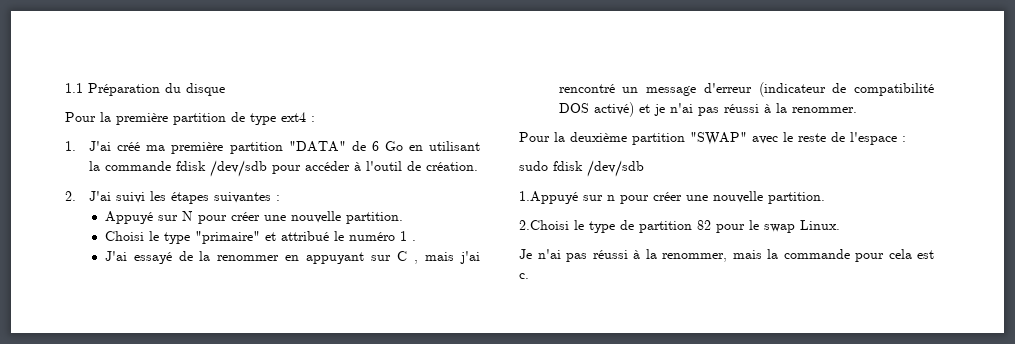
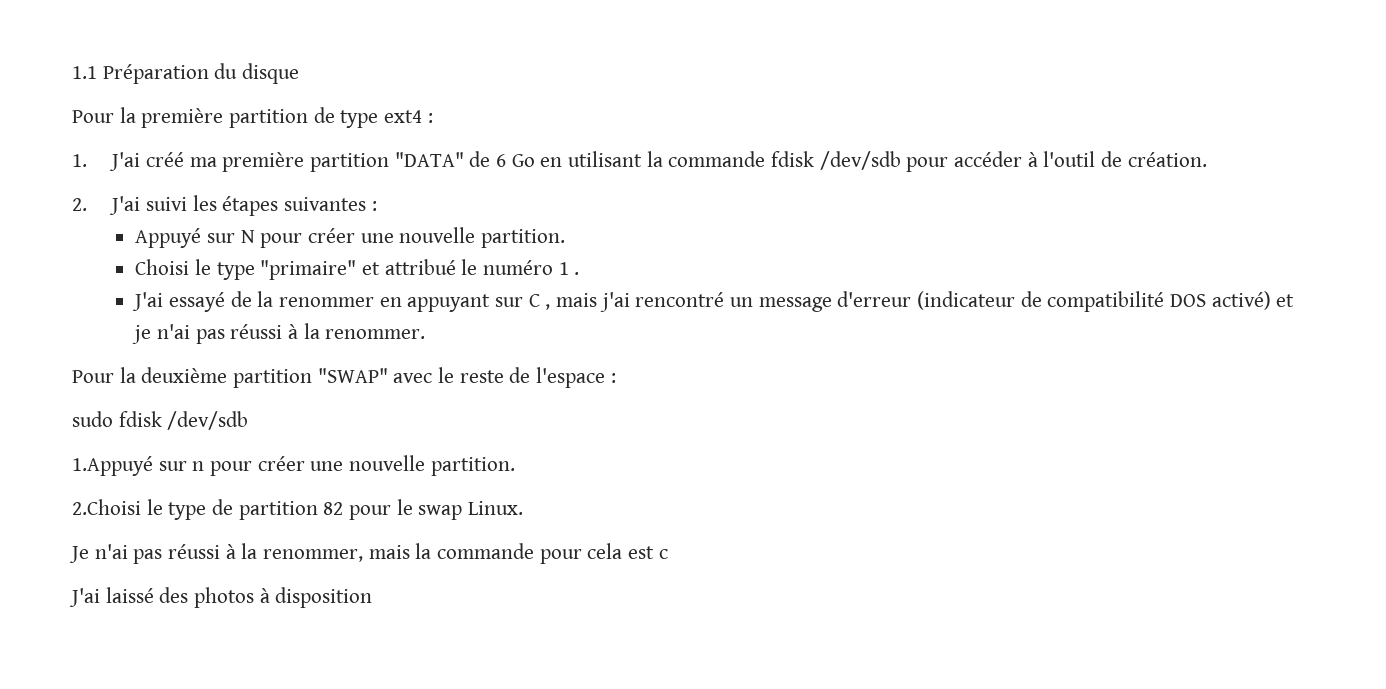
[519,273,529,279] c. -> [658,549,668,559] [69,587,373,608] c // J'ai laissé des photos à disposition

